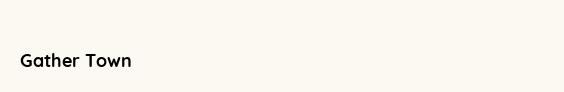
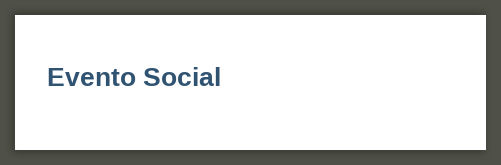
[20,53,132,67] Gather Town -> [47,67,222,86] Evento Social

